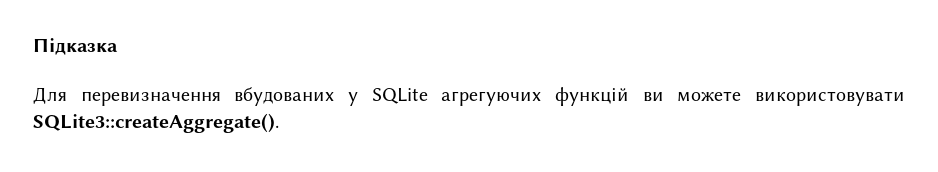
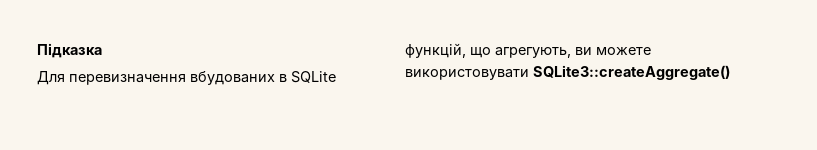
[348,87,629,106] у SQLite агрегуючих функцій -> [279,71,336,83] [405,43,571,58] в SQLite функцій, що агрегують,
[33,113,279,133] SQLite3::createAggregate(). -> [533,65,730,80] SQLite3::createAggregate()

